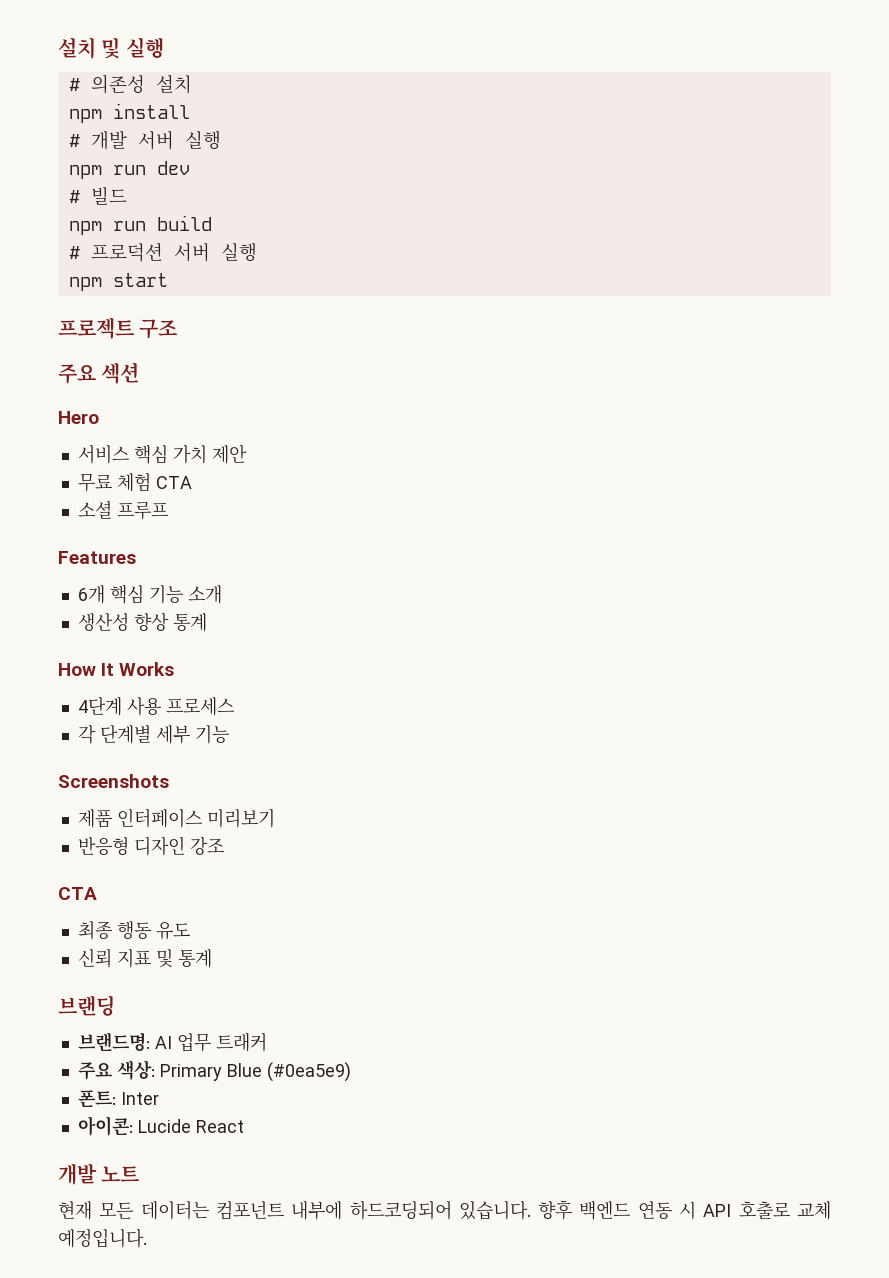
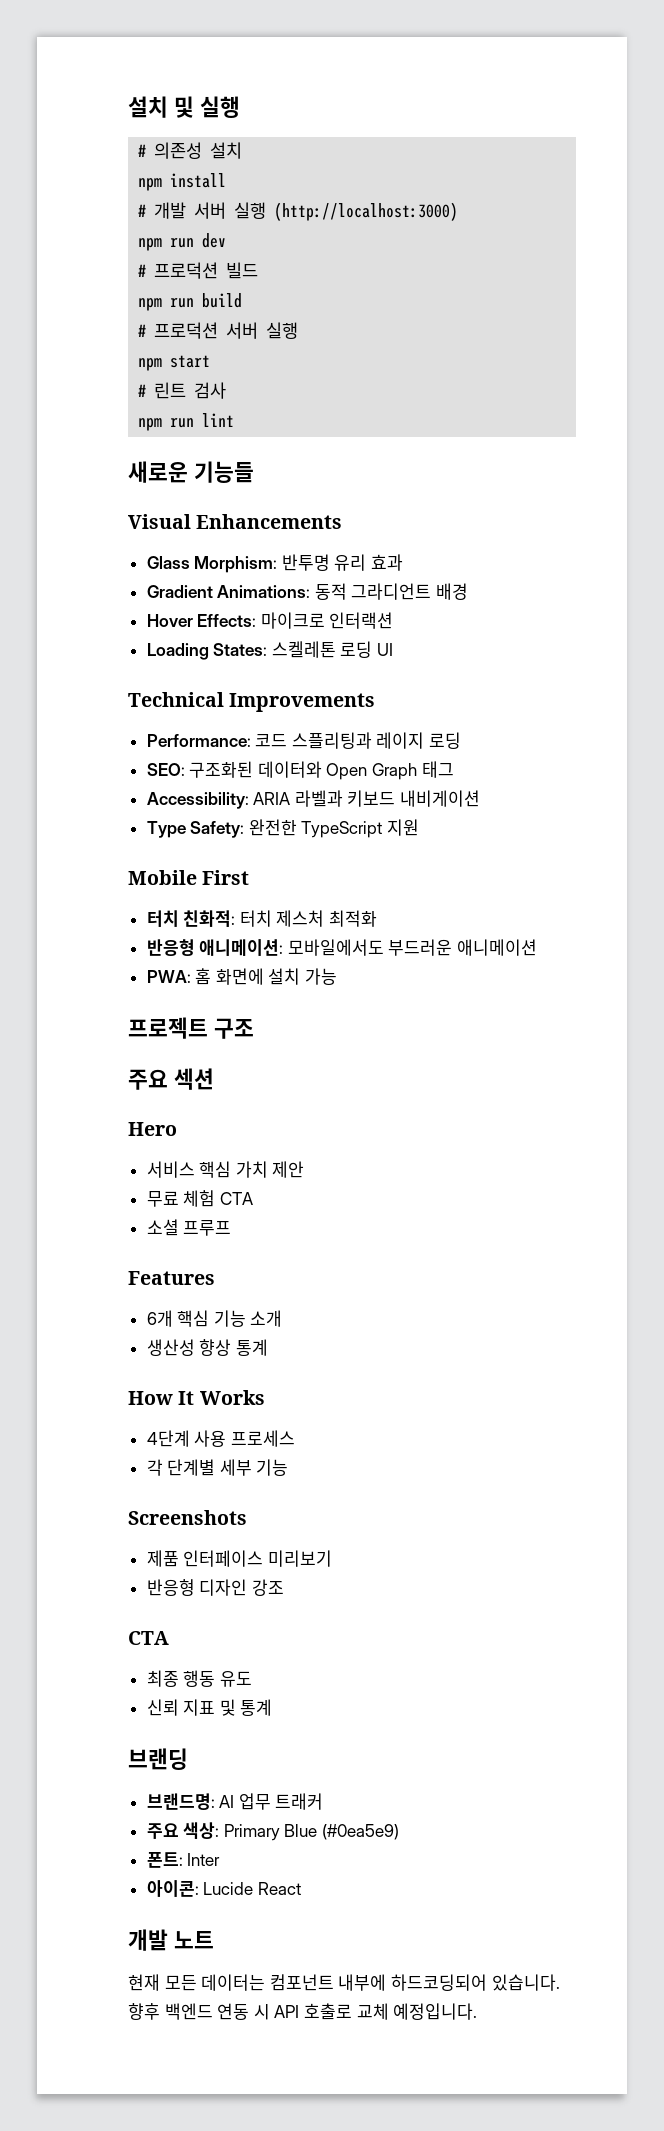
(221, 140) none -> [274,202,459,221] (http://localhost:3000)
(80, 196) none -> [154,262,219,279] 프로덕션
(168, 280) none -> [138,382,227,399] [138,413,235,431] [128,461,254,483] [128,514,343,529] [146,554,404,573] [146,583,469,600] [146,612,394,629] [146,641,394,660] [128,692,376,712] [146,732,462,749] [146,761,454,780] [146,790,481,809] [146,819,420,838] [128,870,250,885] [146,910,378,927] [146,939,538,956] [146,968,338,985] // # 린트 검사 // npm run lint // 새로운 기능들 // Visual Enhancements // Glass Morphism: 반투명 유리 효과 // Gradient Animations: 동적 그라디언트 배경 // Hover Effects: 마이크로 인터랙션 // Loading States: 스켈레톤 로딩 UI // Technical Improvements // Performance: 코드 스플리팅과 레이지 로딩 // SEO: 구조화된 데이터와 Open Graph 태그 // Accessibility: ARIA 라벨과 키보드 내비게이션 // Type Safety: 완전한 TypeScript 지원 // Mobile First // 터치 친화적: 터치 제스처 최적화 // 반응형 애니메이션: 모바일에서도 부드러운 애니메이션 // PWA: 홈 화면에 설치 가능

